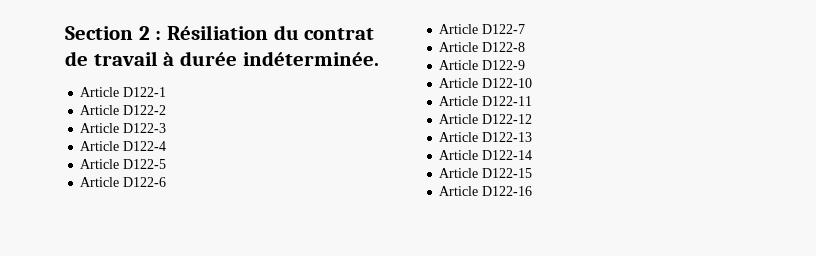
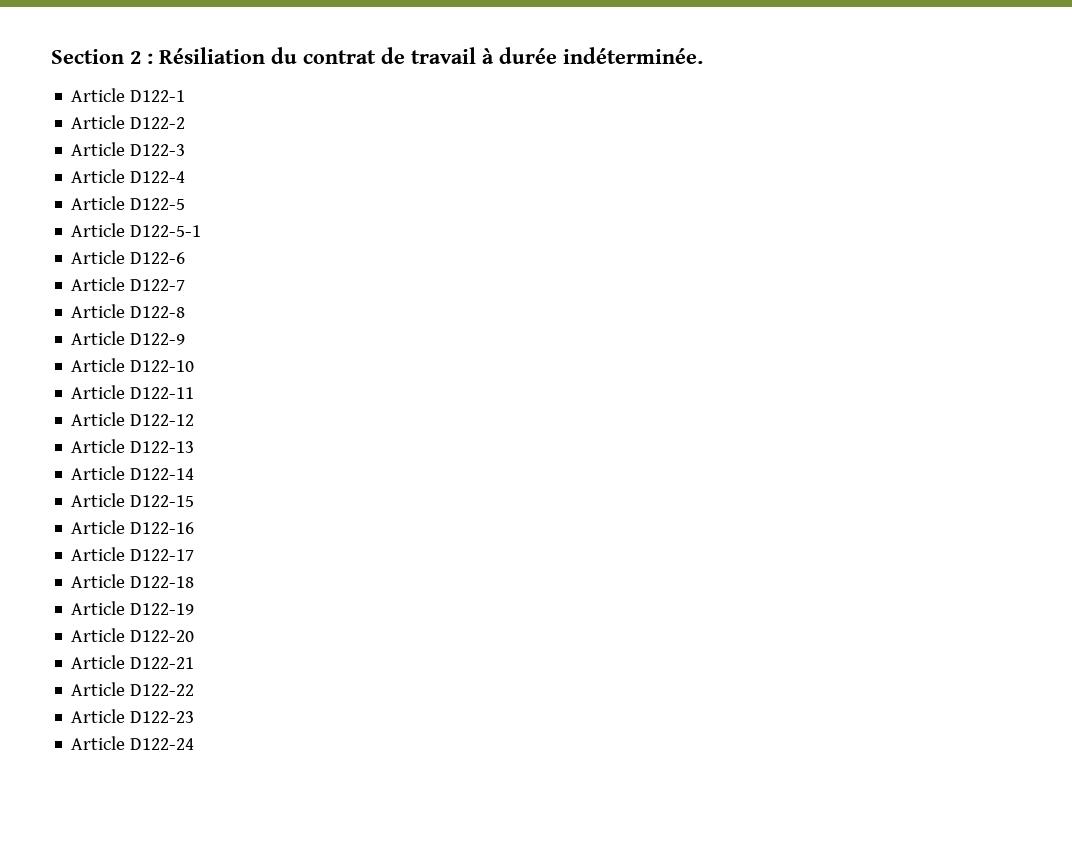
(167, 164) none -> [71,223,202,237] // Article D122-5-1
(533, 191) none -> [71,547,195,561] [71,574,195,588] [71,601,195,615] [71,628,195,642] [71,655,195,669] [71,682,195,696] [71,709,195,723] [71,736,195,750] // Article D122-17 // Article D122-18 // Article D122-19 // Article D122-20 // Article D122-21 // Article D122-22 // Article D122-23 // Article D122-24

